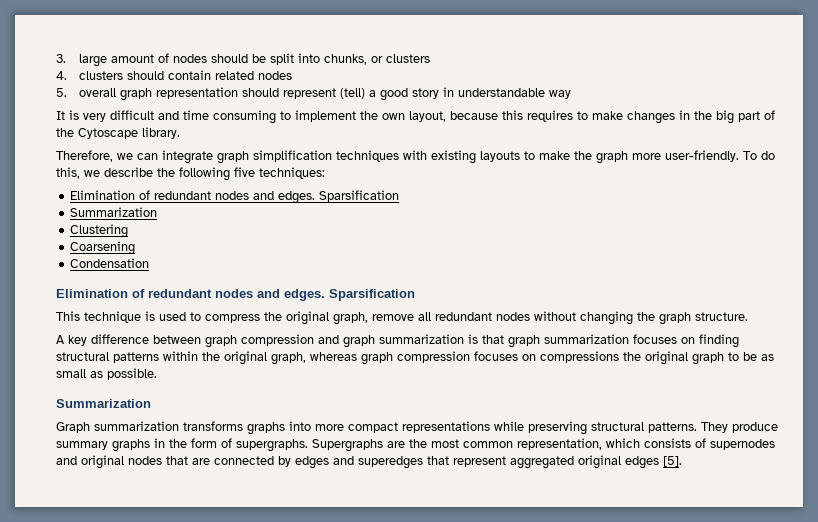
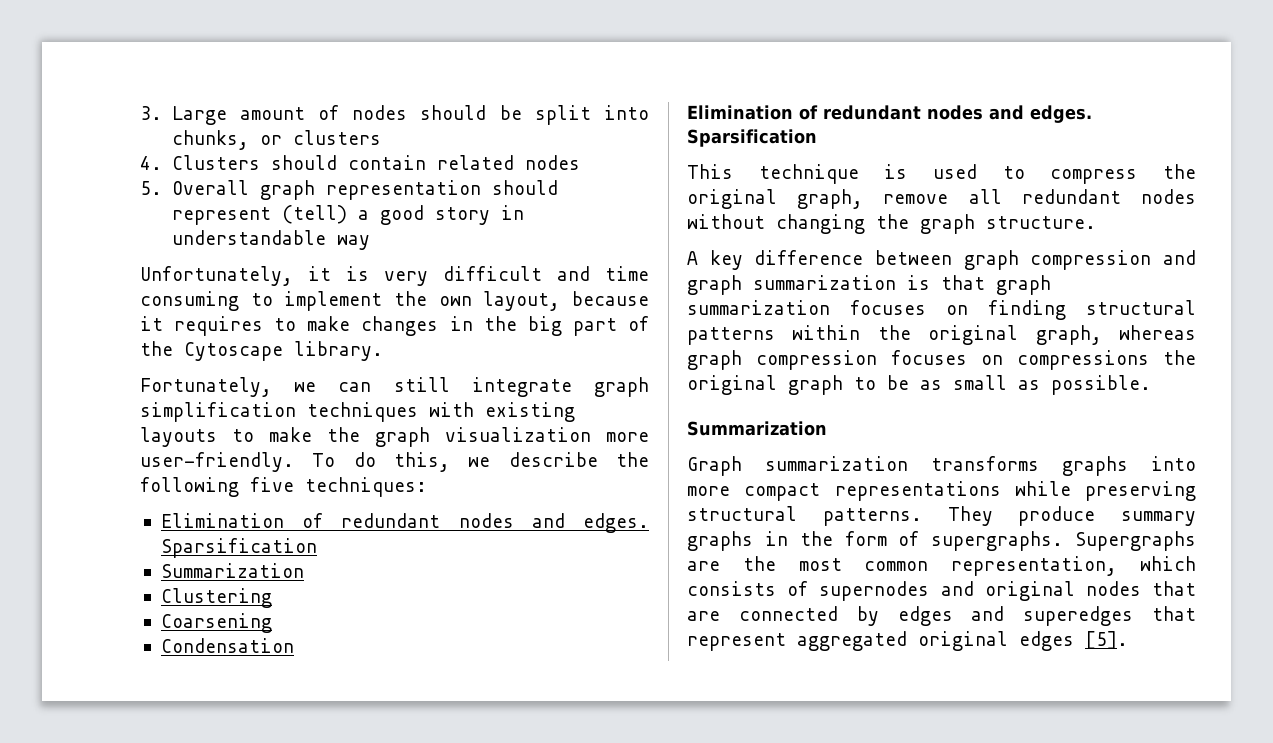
[79,54,108,67] large -> [171,106,227,125] Large
[79,71,124,80] clusters -> [171,155,260,170] Clusters
[79,88,117,97] overall -> [171,180,249,195] Overall
[56,111,65,120] It -> [140,266,331,286] Unfortunately, it
[502,110,523,120] this -> [140,316,163,331] it
[56,150,113,162] Therefore, -> [140,377,272,397] Fortunately,
(158, 156) none -> [393,377,450,392] still
(628, 157) none -> [445,427,591,442] visualization

